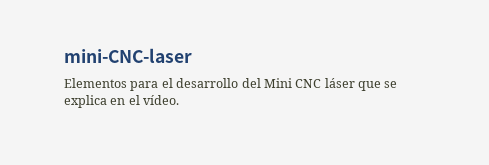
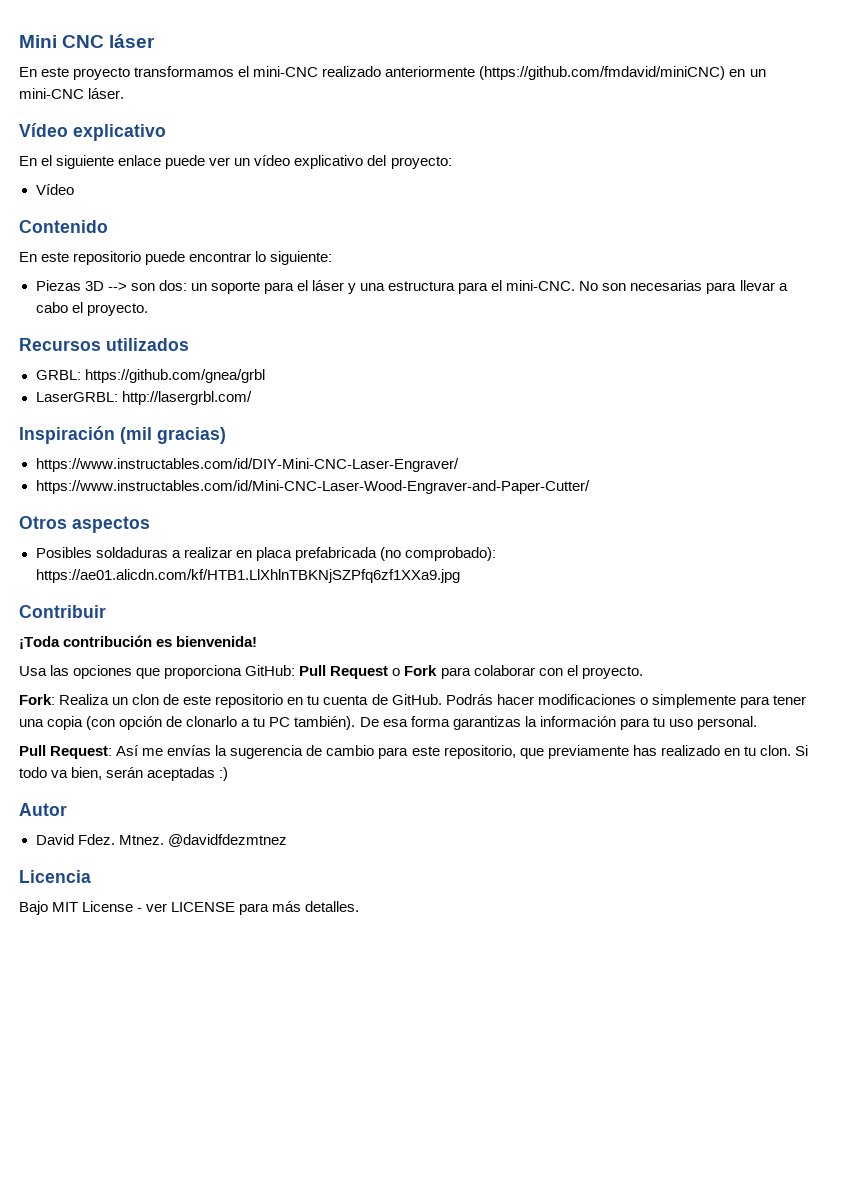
[64,48,192,63] [64,78,398,91] [64,95,180,108] mini-CNC-laser // Elementos para el desarrollo del Mini CNC láser que se explica en el vídeo. -> [19,34,156,48] [19,66,766,80] [19,88,125,99] [19,123,166,141] [19,155,452,169] [35,184,74,195] [19,220,108,233] [19,251,333,265] [35,280,788,294] [35,302,148,316] [19,338,189,351] [35,369,265,383] [35,391,252,405] [19,426,226,444] [35,458,459,472] [35,480,590,494] [19,516,150,533] [35,547,496,561] [35,569,460,583] [19,605,106,618] [19,635,258,649] [19,665,643,679] [19,694,806,708] [19,716,757,730] [19,745,808,759] [19,767,229,781] [19,803,67,816] [35,834,287,847] [19,870,91,883] [19,901,360,915] Mini CNC láser // En este proyecto transformamos el mini-CNC realizado anteriormente (https://github.com/fmdavid/miniCNC) en un mini-CNC láser. // Vídeo explicativo // En el siguiente enlace puede ver un vídeo explicativo del proyecto: // Vídeo // Contenido // En este repositorio puede encontrar lo siguiente: // Piezas 3D --> son dos: un soporte para el láser y una estructura para el mini-CNC. No son necesarias para llevar a cabo el proyecto. // Recursos utilizados // GRBL: https://github.com/gnea/grbl // LaserGRBL: http://lasergrbl.com/ // Inspiración (mil gracias) // https://www.instructables.com/id/DIY-Mini-CNC-Laser-Engraver/ // https://www.instructables.com/id/Mini-CNC-Laser-Wood-Engraver-and-Paper-Cutter/ // Otros aspectos // Posibles soldaduras a realizar en placa prefabricada (no comprobado): https://ae01.alicdn.com/kf/HTB1.LlXhlnTBKNjSZPfq6zf1XXa9.jpg // Contribuir // ¡Toda contribución es bienvenida! // Usa las opciones que proporciona GitHub: Pull Request o Fork para colaborar con el proyecto. // Fork: Realiza un clon de este repositorio en tu cuenta de GitHub. Podrás hacer modificaciones o simplemente para tener una copia (con opción de clonarlo a tu PC también). De esa forma garantizas la información para tu uso personal. // Pull Request: Así me envías la sugerencia de cambio para este repositorio, que previamente has realizado en tu clon. Si todo va bien, serán aceptadas :) // Autor // David Fdez. Mtnez. @davidfdezmtnez // Licencia // Bajo MIT License - ver LICENSE para más detalles.

